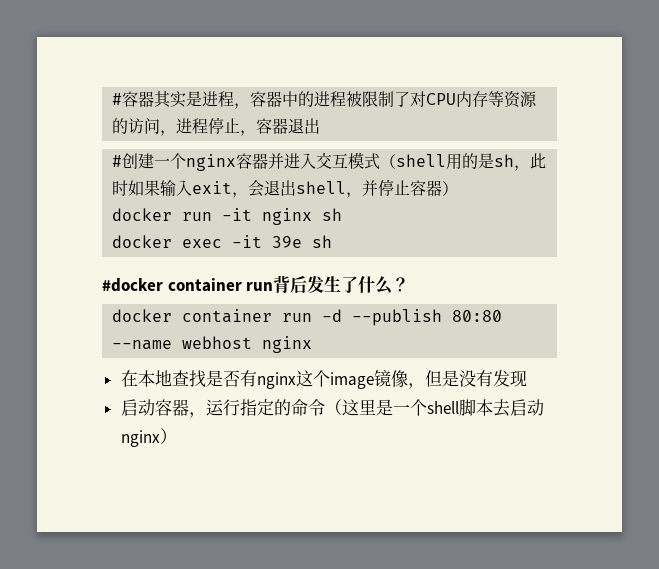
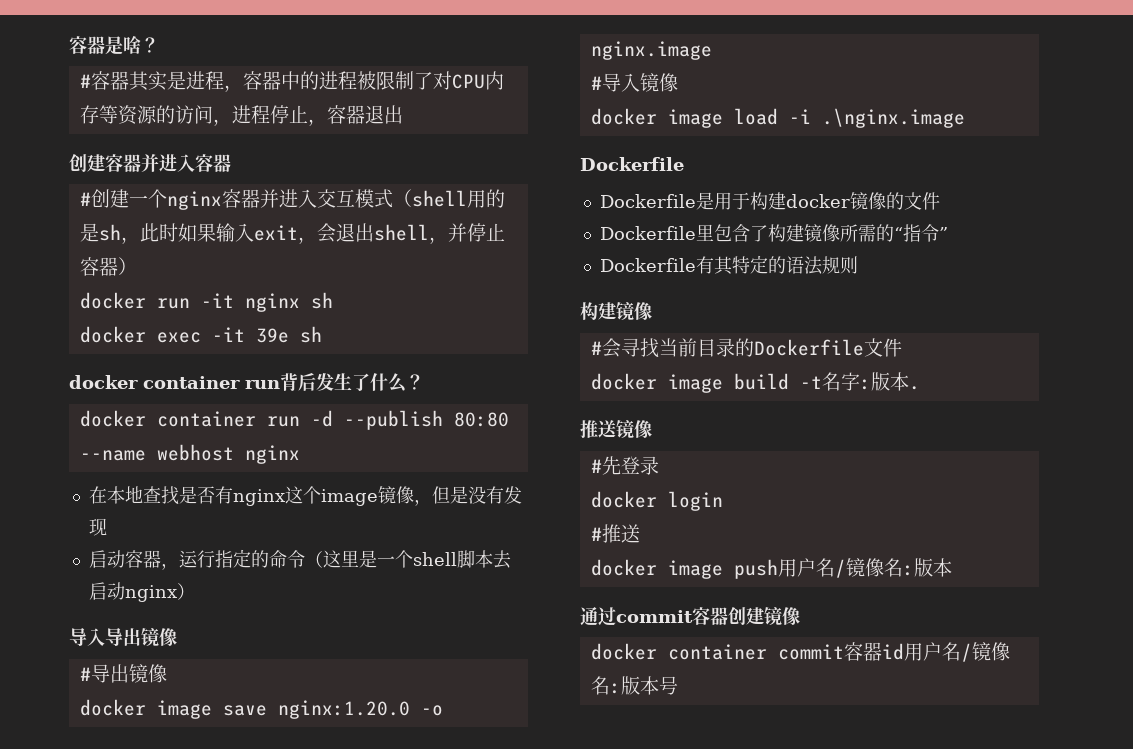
(112, 99) none -> [69,35,159,55] 容器是啥？ //
(321, 126) none -> [69,153,231,172] // 创建容器并进入容器
[102,278,163,292] #docker -> [69,375,138,389] docker
(177, 436) none -> [69,628,177,646] [79,664,167,683] [79,699,443,719] [590,41,712,60] [590,73,678,92] [590,108,965,128] [580,157,684,171] [599,192,940,210] [599,224,948,242] [599,255,858,275] [580,302,652,320] [590,338,902,358] [590,372,920,393] [580,420,652,438] [590,456,659,475] [590,491,723,511] [590,524,640,543] [590,558,952,579] [580,606,800,626] [590,642,1010,662] [590,676,678,695] // 导入导出镜像 // #导出镜像 // docker image save nginx:1.20.0 -o nginx.image // #导入镜像 // docker image load -i .\nginx.image // Dockerfile // Dockerfile是用于构建docker镜像的文件 // Dockerfile里包含了构建镜像所需的“指令” // Dockerfile有其特定的语法规则 // 构建镜像 // #会寻找当前目录的Dockerfile文件 // docker image build -t名字:版本. // 推送镜像 // #先登录 // docker login // #推送 // docker image push用户名/镜像名:版本 // 通过commit容器创建镜像 // docker container commit容器id用户名/镜像名:版本号

